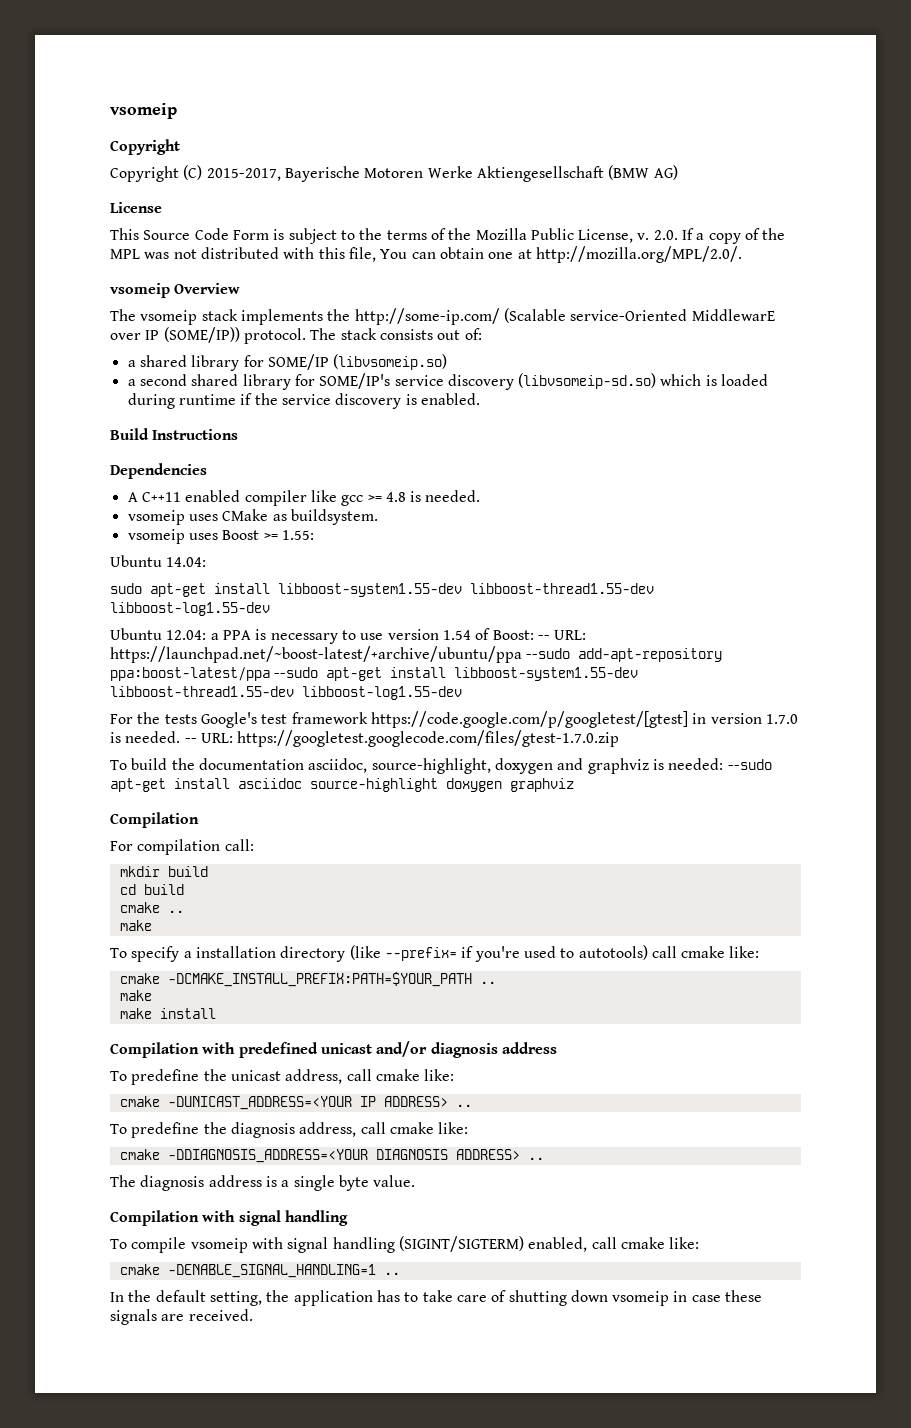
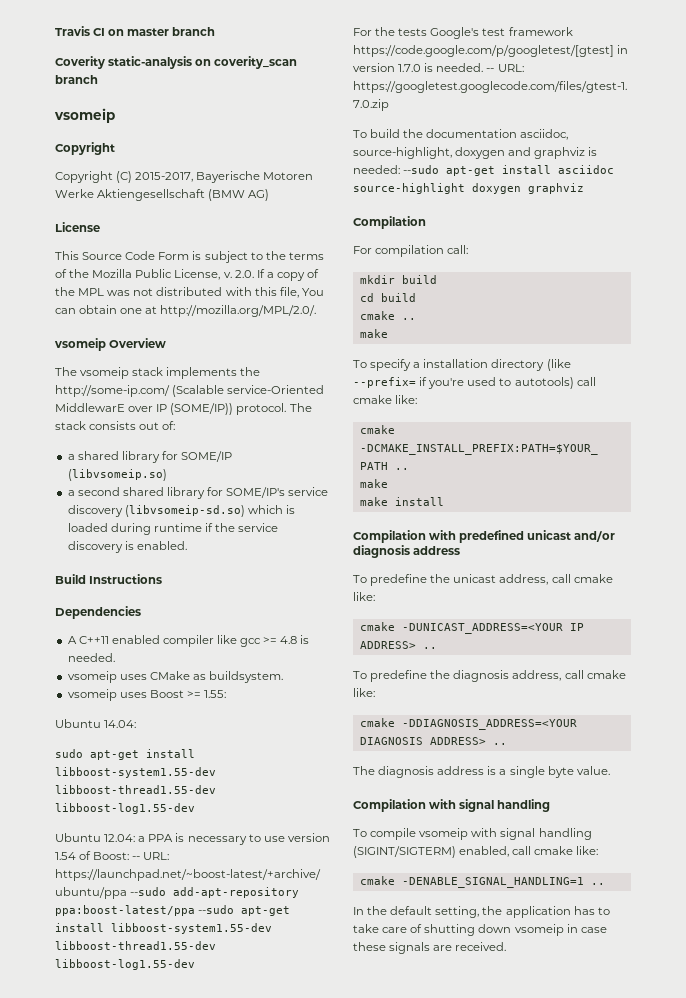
(110, 111) none -> [55,26,216,36] [55,56,298,69] [55,75,98,84] Travis CI on master branch // Coverity static-analysis on coverity_scan branch //

